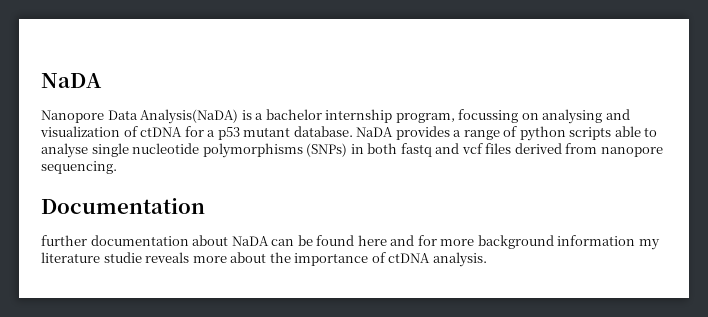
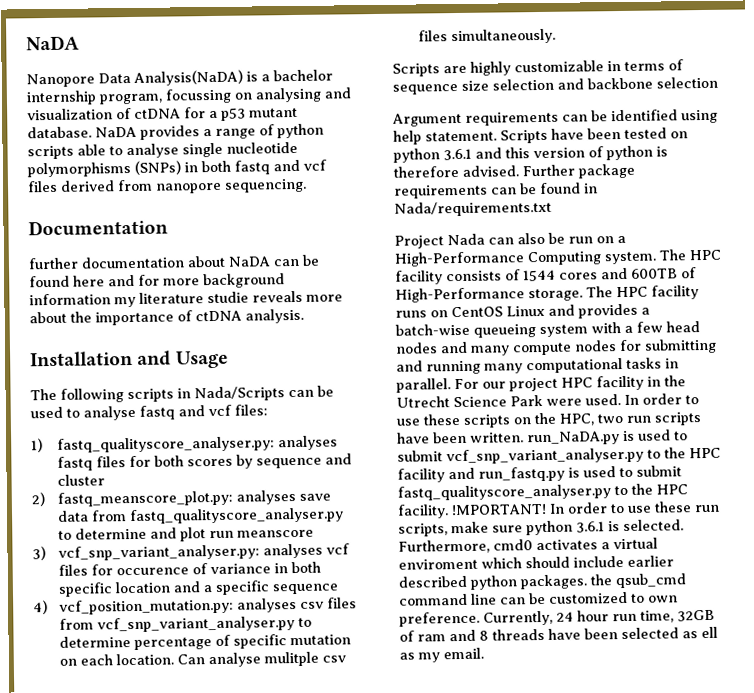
(487, 259) none -> [30,350,229,369] [30,385,334,403] [30,404,268,421] [31,435,339,453] [57,453,353,471] [57,474,106,486] [31,489,332,507] [57,507,345,525] [58,527,315,542] [32,543,351,561] [58,561,322,576] [58,580,340,597] [33,597,358,615] [59,616,313,633] [59,634,352,650] [59,651,347,668] [418,28,557,45] [392,59,684,77] [392,76,718,95] [392,109,718,127] [393,127,688,145] [393,145,668,163] [393,163,635,179] [394,182,598,199] [394,200,552,217] [394,232,626,249] [394,249,721,267] [395,267,697,285] [395,285,699,303] [395,303,650,319] [395,321,700,338] [395,338,717,356] [396,357,679,375] [396,375,686,393] [396,393,699,408] [396,412,701,428] [397,429,688,446] [397,447,721,465] [397,465,682,483] [397,483,688,501] [397,501,720,519] [398,519,684,537] [398,537,658,554] [398,555,674,570] [398,573,686,590] [399,591,678,606] [399,609,715,627] [399,626,718,642] [399,647,484,663] // Installation and Usage // The following scripts in Nada/Scripts can be used to analyse fastq and vcf files: // 1) fastq_qualityscore_analyser.py: analyses fastq files for both scores by sequence and cluster // 2) fastq_meanscore_plot.py: analyses save data from fastq_qualityscore_analyser.py to determine and plot run meanscore // 3) vcf_snp_variant_analyser.py: analyses vcf files for occurence of variance in both specific location and a specific sequence // 4) vcf_position_mutation.py: analyses csv files from vcf_snp_variant_analyser.py to determine percentage of specific mutation on each location. Can analyse mulitple csv files simultaneously. // Scripts are highly customizable in terms of sequence size selection and backbone selection // Argument requirements can be identified using help statement. Scripts have been tested on python 3.6.1 and this version of python is therefore advised. Further package requirements can be found in Nada/requirements.txt // Project Nada can also be run on a High-Performance Computing system. The HPC facility consists of 1544 cores and 600TB of High-Performance storage. The HPC facility runs on CentOS Linux and provides a batch-wise queueing system with a few head nodes and many compute nodes for submitting and running many computational tasks in parallel. For our project HPC facility in the Utrecht Science Park were used. In order to use these scripts on the HPC, two run scripts have been written. run_NaDA.py is used to submit vcf_snp_variant_analyser.py to the HPC facility and run_fastq.py is used to submit fastq_qualityscore_analyser.py to the HPC facility. !MPORTANT! In order to use these run scripts, make sure python 3.6.1 is selected. Furthermore, cmd0 activates a virtual enviroment which should include earlier described python packages. the qsub_cmd command line can be customized to own preference. Currently, 24 hour run time, 32GB of ram and 8 threads have been selected as ell as my email.

